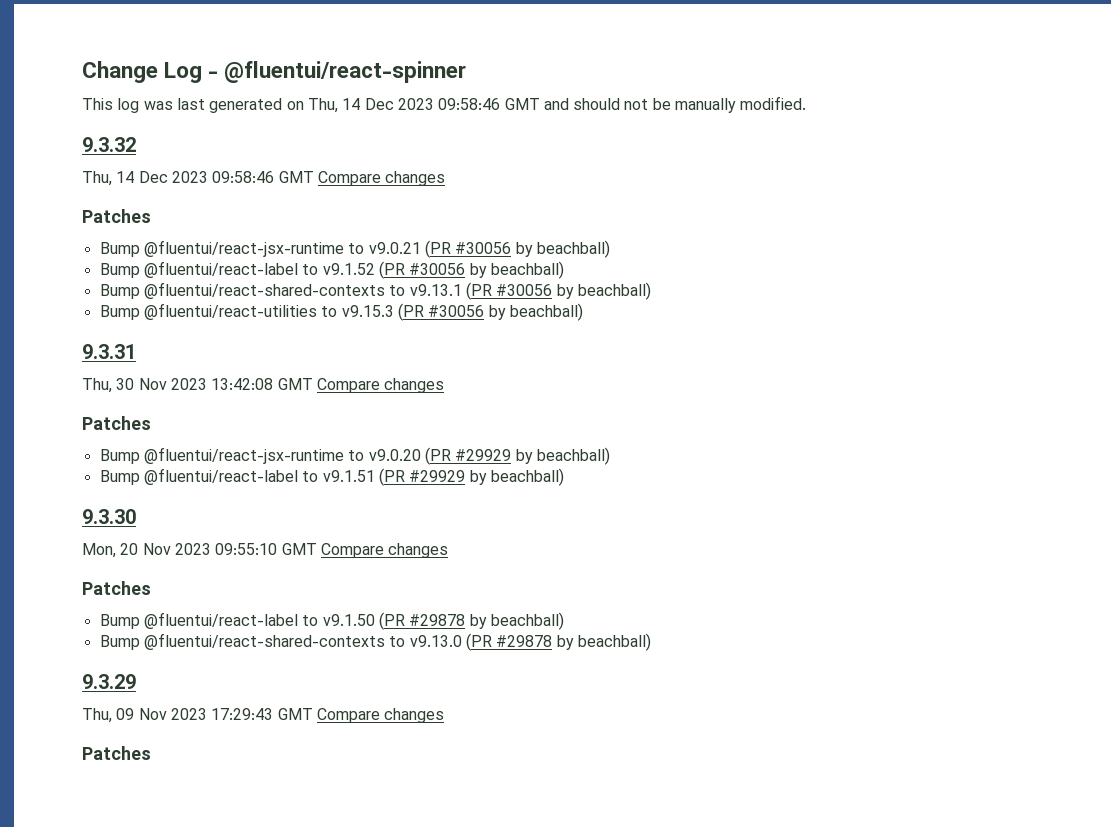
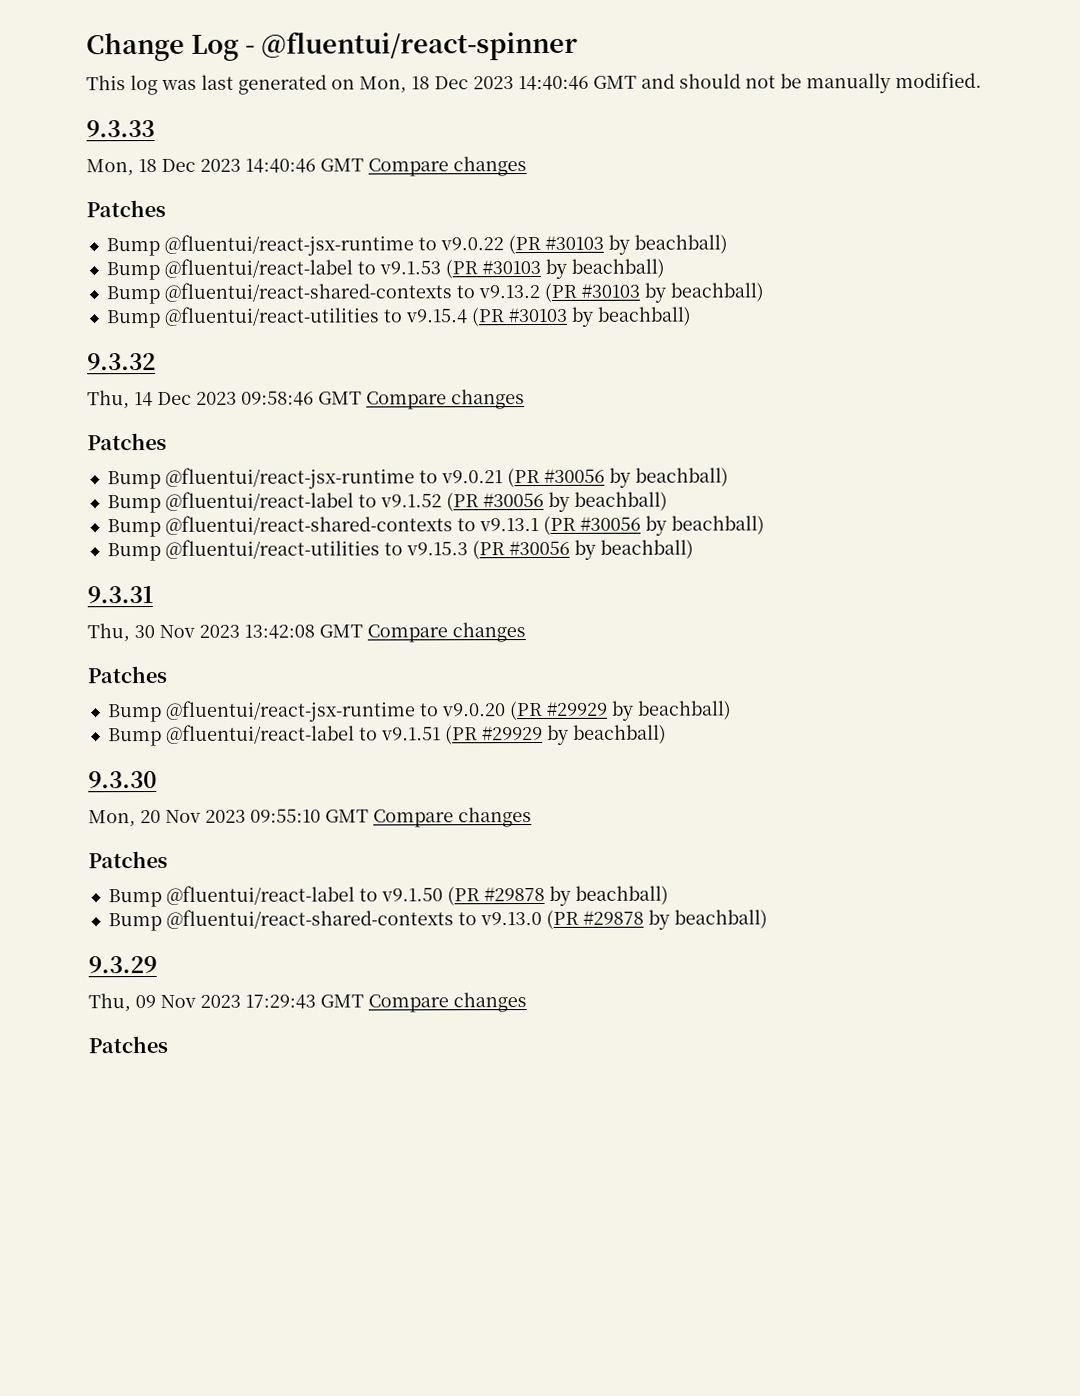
[307,98,501,113] Thu, 14 Dec 2023 09:58:46 -> [359,75,589,94] Mon, 18 Dec 2023 14:40:46
(807, 103) none -> [86,120,155,138] [86,156,527,177] [86,199,166,218] [105,234,728,257] [105,258,665,281] [105,282,764,305] [105,306,692,329] // 9.3.33 // Mon, 18 Dec 2023 14:40:46 GMT Compare changes // Patches // Bump @fluentui/react-jsx-runtime to v9.0.22 (PR #30103 by beachball) // Bump @fluentui/react-label to v9.1.53 (PR #30103 by beachball) // Bump @fluentui/react-shared-contexts to v9.13.2 (PR #30103 by beachball) // Bump @fluentui/react-utilities to v9.15.4 (PR #30103 by beachball)

